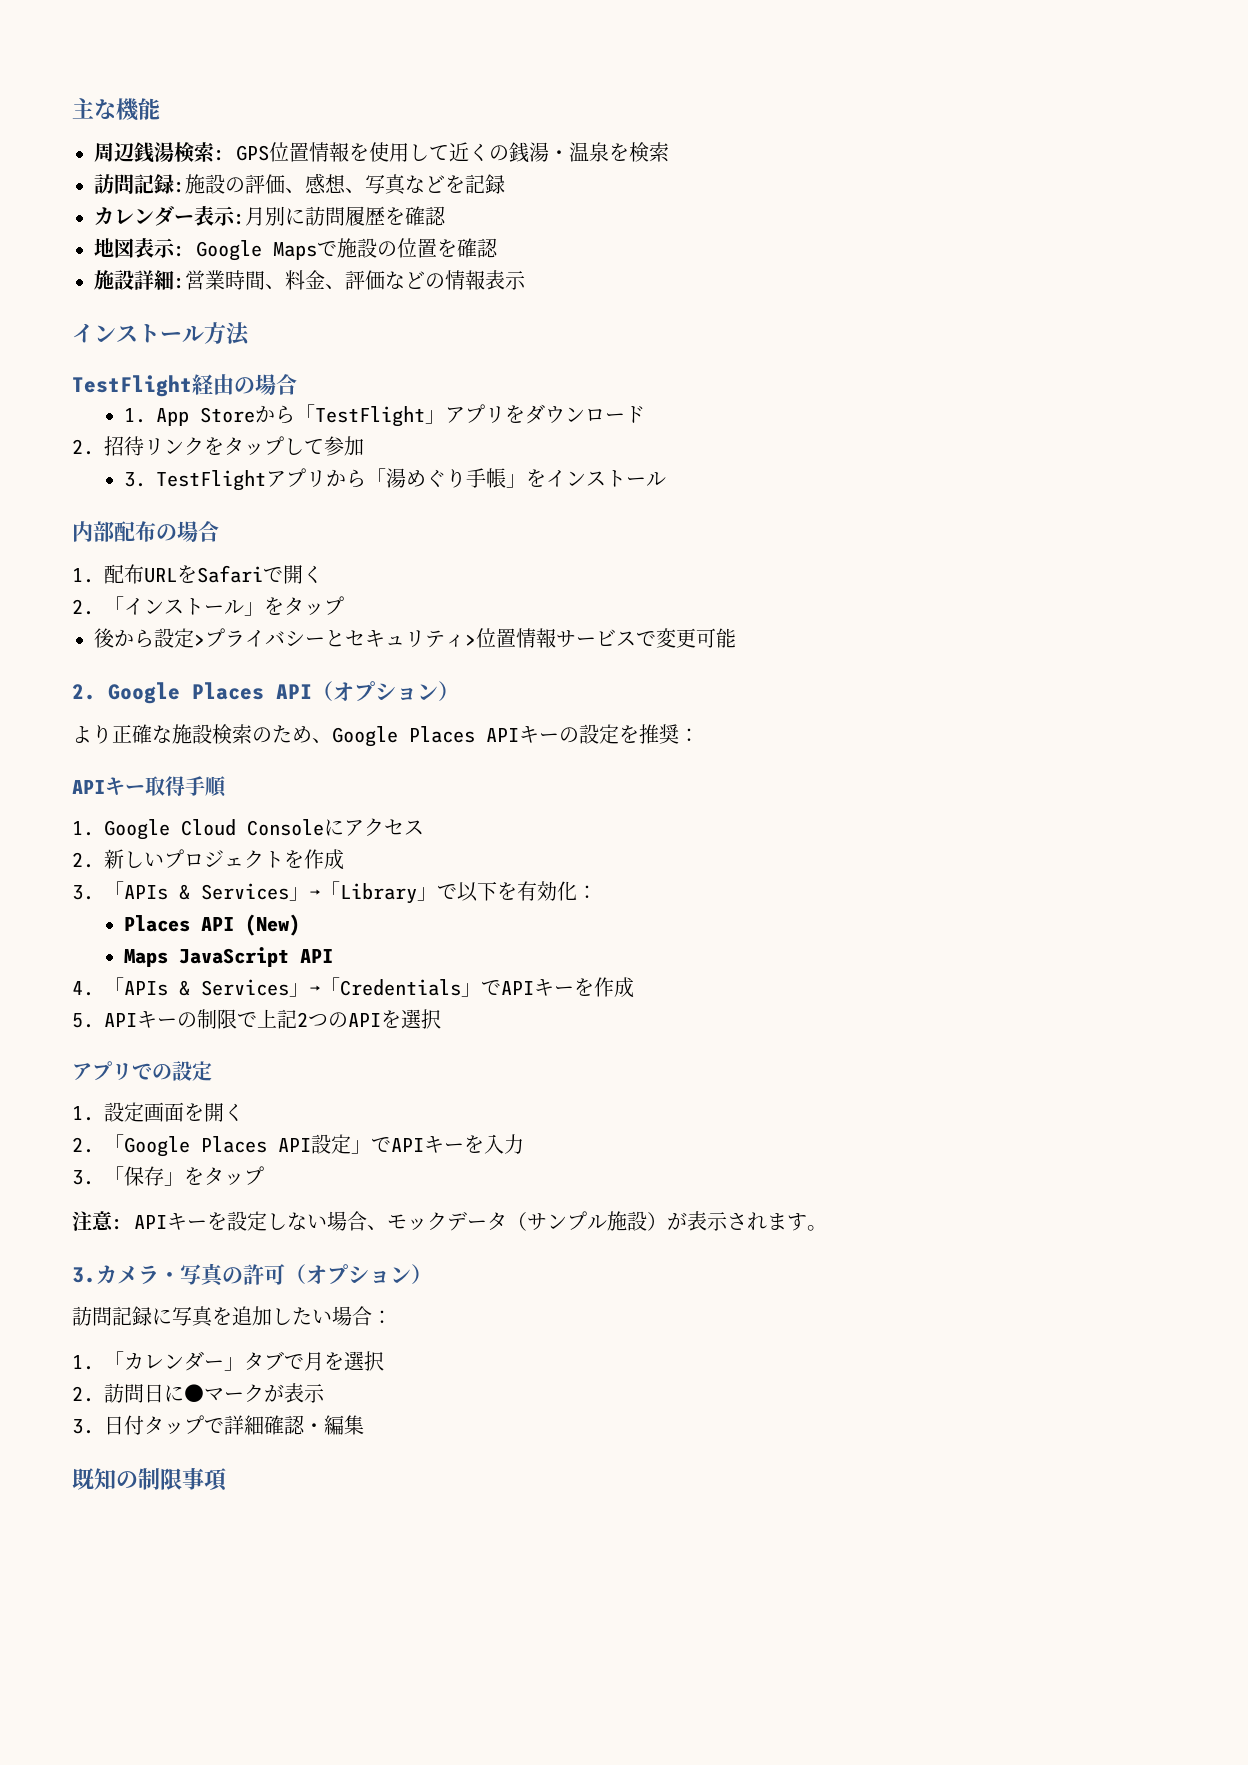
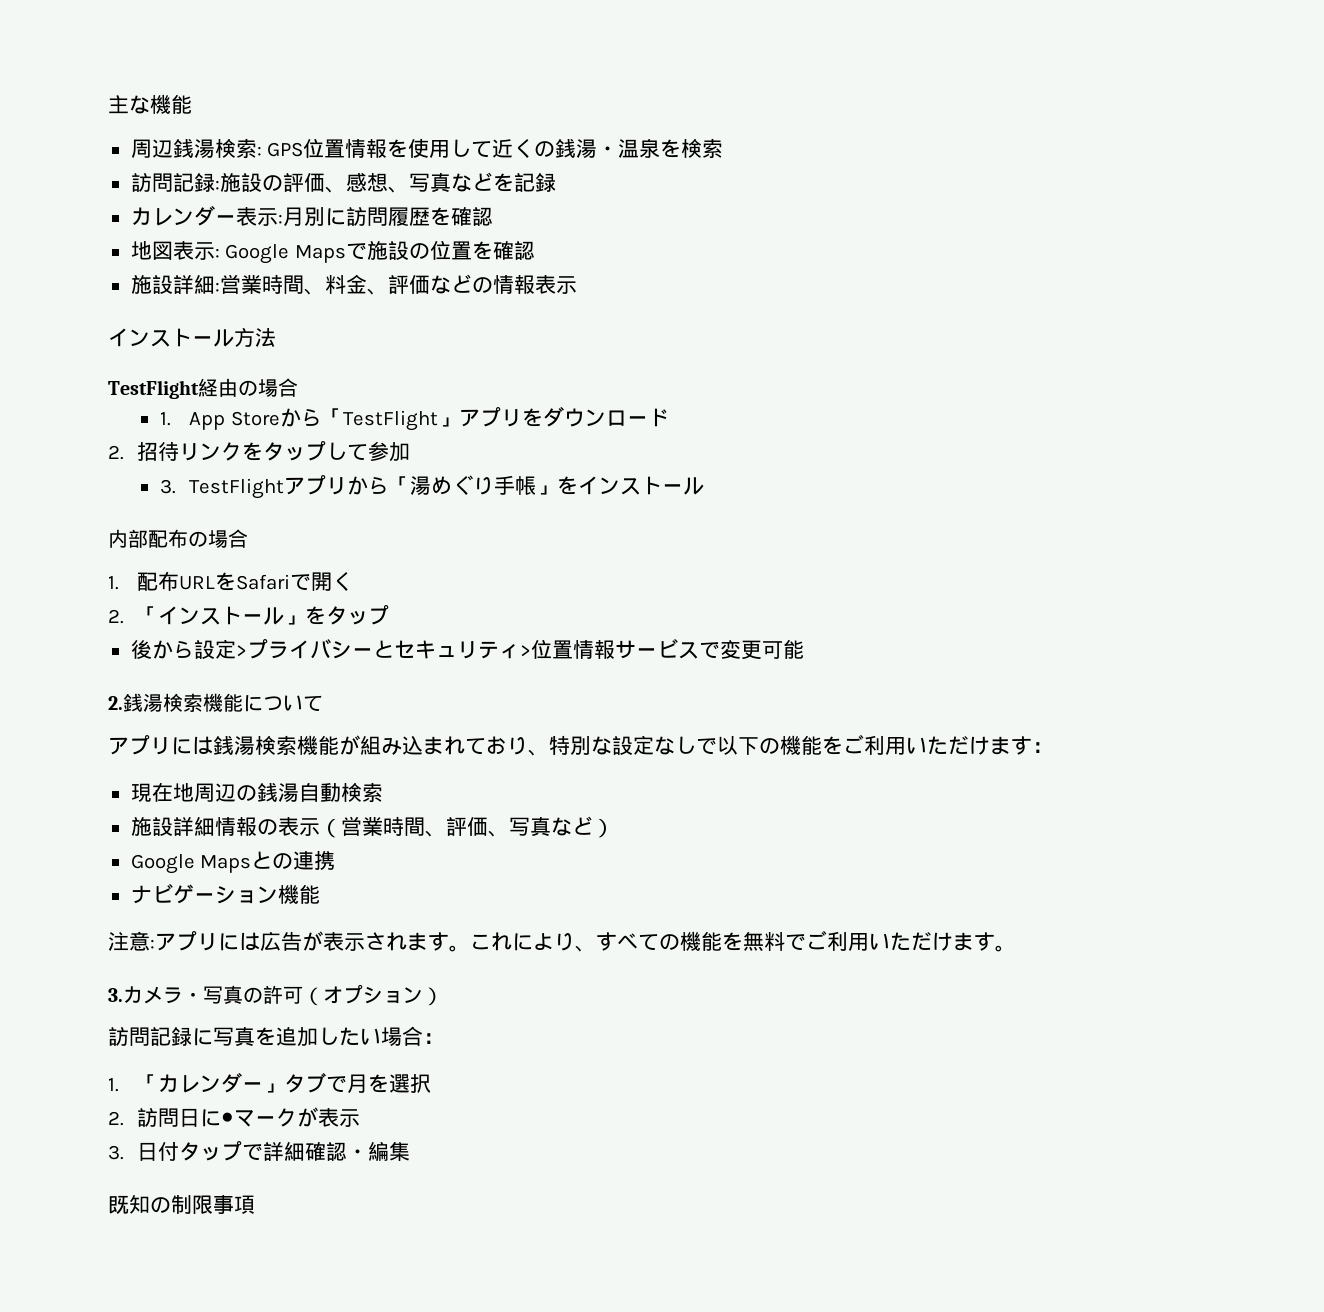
[108,681,459,704] [72,724,699,747] [72,776,226,797] [72,818,424,840] [72,849,344,870] [72,881,597,904] [124,914,301,936] [124,947,334,967] [72,977,634,998] [72,1009,441,1029] [72,1061,212,1081] [72,1102,244,1122] [72,1134,524,1157] [72,1166,264,1186] [72,1211,767,1231] Google Places API（オプション） // より正確な施設検索のため、Google Places APIキーの設定を推奨： // APIキー取得手順 // 1. Google Cloud Consoleにアクセス // 2.新しいプロジェクトを作成 // 3.「APIs & Services」→「Library」で以下を有効化： // Places API (New) // Maps JavaScript API // 4.「APIs & Services」→「Credentials」でAPIキーを作成 // 5. APIキーの制限で上記2つのAPIを選択 // アプリでの設定 // 1.設定画面を開く // 2.「Google Places API設定」でAPIキーを入力 // 3.「保存」をタップ // 注意: APIキーを設定しない場合、モックデータ（サンプル施設）が表示され -> [123,693,323,712] [108,734,1053,756] [130,782,383,803] [130,816,614,838] [130,850,336,874] [130,884,320,904] [108,930,953,952] 銭湯検索機能について // アプリには銭湯検索機能が組み込まれており、特別な設定なしで以下の機能をご利用いただけます： // 現在地周辺の銭湯自動検索 // 施設詳細情報の表示（営業時間、評価、写真など） // Google Mapsとの連携 // ナビゲーション機能 // 注意:アプリには広告が表示されます。これにより、すべての機能を無料でご利用いただけ

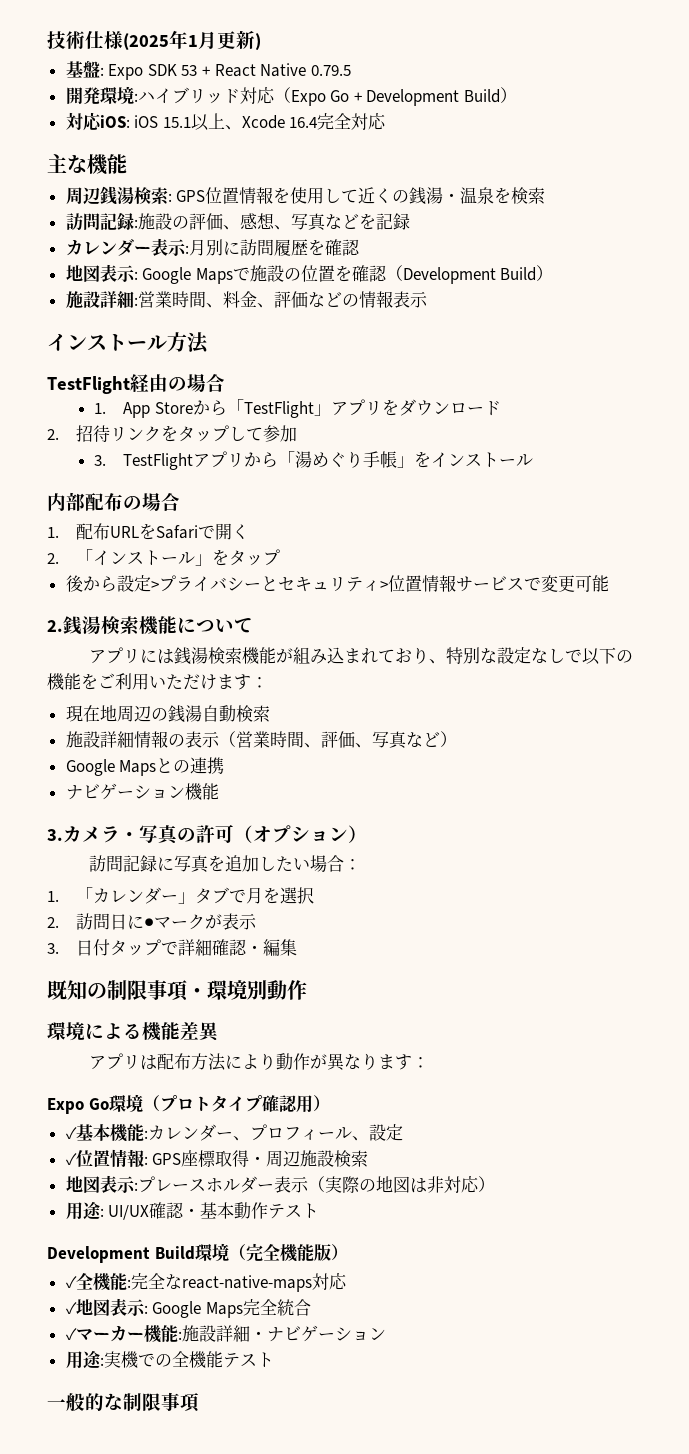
(108, 104) none -> [47,30,261,50] [65,61,351,80] [65,86,518,106] [65,112,387,131] 技術仕様(2025年1月更新) // 基盤: Expo SDK 53 + React Native 0.79.5 // 開発環境:ハイブリッド対応（Expo Go + Development Build） // 対応iOS: iOS 15.1以上、Xcode 16.4完全対応 //
(535, 250) none -> [385,265,554,284] （Development Build）
[108,930,1016,952] // 注意:アプリには広告が表示されます。これにより、すべての機能を無料でご利用いただけます。 -> (219, 791) none
(255, 1204) none -> [187,980,307,1000] [47,1022,220,1042] [88,1053,429,1071] [47,1094,330,1114] [65,1124,403,1142] [65,1149,369,1167] [65,1175,495,1193] [65,1201,320,1220] [47,1243,348,1263] [65,1273,347,1292] [65,1298,311,1318] [65,1325,386,1343] [65,1350,274,1369] [47,1392,199,1412] ・環境別動作 // 環境による機能差異 // アプリは配布方法により動作が異なります： // Expo Go環境（プロトタイプ確認用） // ✓基本機能:カレンダー、プロフィール、設定 // ✓位置情報: GPS座標取得・周辺施設検索 // 地図表示:プレースホルダー表示（実際の地図は非対応） // 用途: UI/UX確認・基本動作テスト // Development Build環境（完全機能版） // ✓全機能:完全なreact-native-maps対応 // ✓地図表示: Google Maps完全統合 // ✓マーカー機能:施設詳細・ナビゲーション // 用途:実機での全機能テスト // 一般的な制限事項

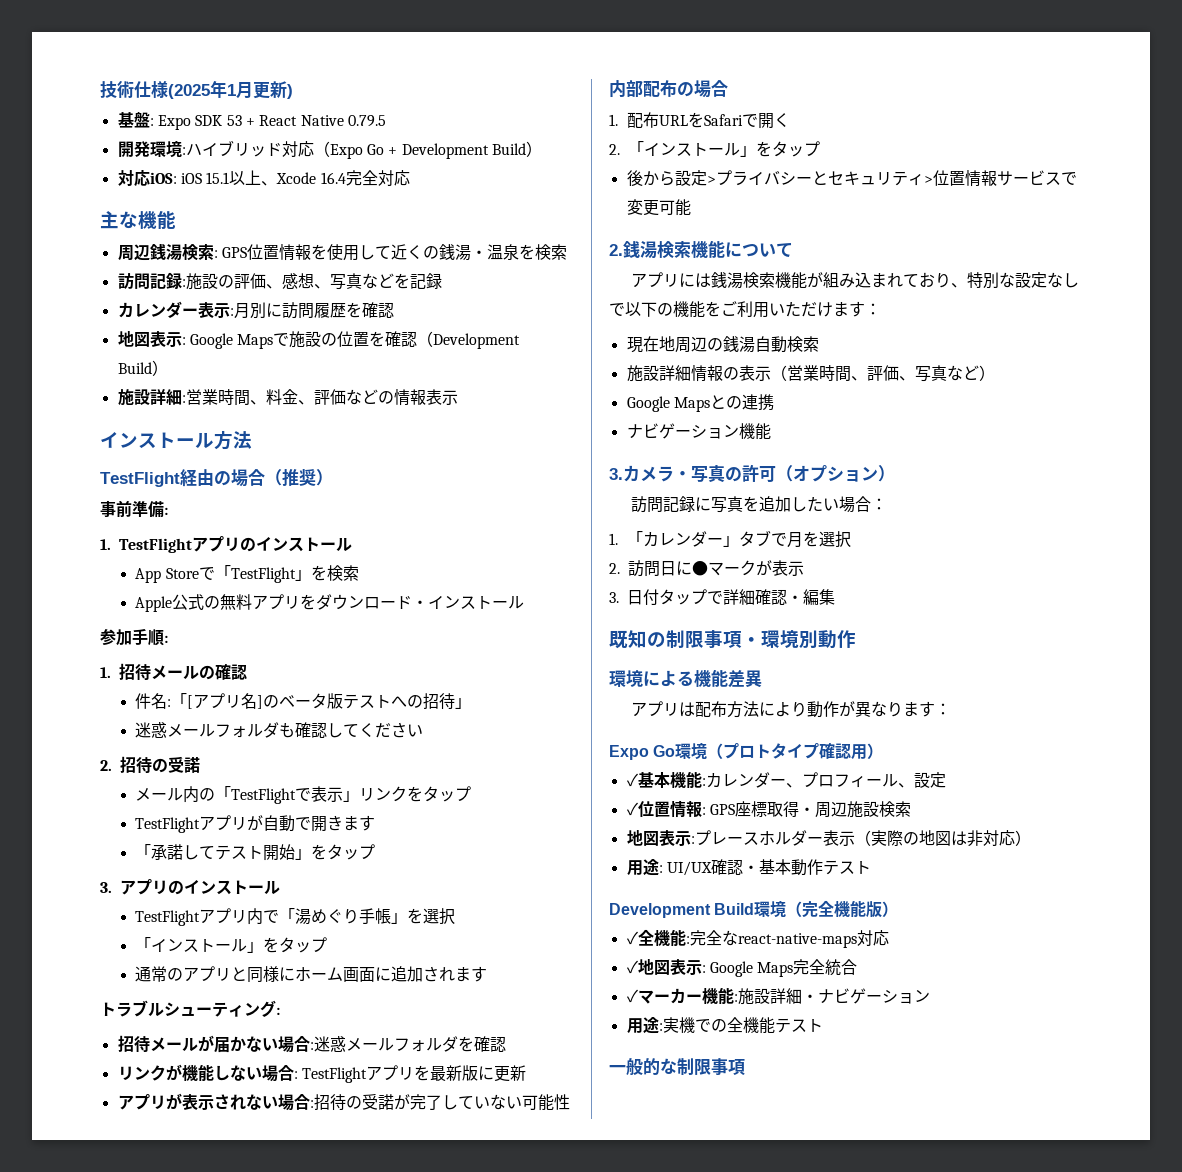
[94,403,107,414] // 1. -> [265,469,333,486] [100,500,168,518] [100,536,352,553] （推奨） // 事前準備: // 1. TestFlightアプリのインストール //
[192,400,227,416] から -> [198,567,215,580] で
(331, 410) none -> [310,565,359,581] [135,594,253,612] を検索 // Apple公式の無料
[47,425,297,442] [94,451,279,470] // 2.招待リンクをタップして参加 // 3. TestFlightアプリから -> [412,595,525,609] [100,628,168,646] [100,663,247,680] [135,693,472,710] [135,722,424,738] [100,756,200,773] [135,786,472,804] [135,815,376,833] [135,844,376,861] [100,879,280,895] [135,908,280,926] ・インストール // 参加手順: // 1.招待メールの確認 // 件名:「[アプリ名]のベータ版テストへの招待」 // 迷惑メールフォルダも確認してください // 2.招待の受諾 // メール内の「TestFlightで表示」リンクをタップ // TestFlightアプリが自動で開きます // 「承諾してテスト開始」をタップ // 3.アプリのインストール // TestFlightアプリ内で
[431,452,534,468] インストール -> [423,908,456,925] [135,937,328,953] [135,966,488,983] [100,1000,280,1017] [117,1035,506,1053] [117,1064,526,1083] [117,1093,570,1111] 選択 // 「インストール」をタップ // 通常のアプリと同様にホーム画面に追加されます // トラブルシューティング: // 招待メールが届かない場合:迷惑メールフォルダを確認 // リンクが機能しない場合: TestFlightアプリを最新版に更新 // アプリが表示されない場合:招待の受諾が完了していない可能性

